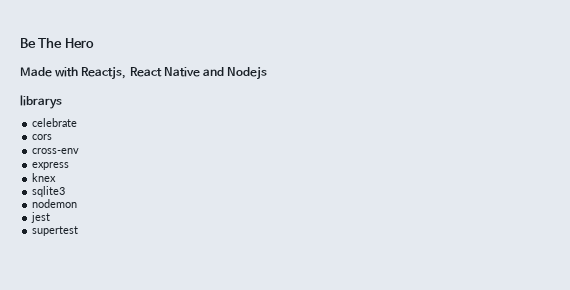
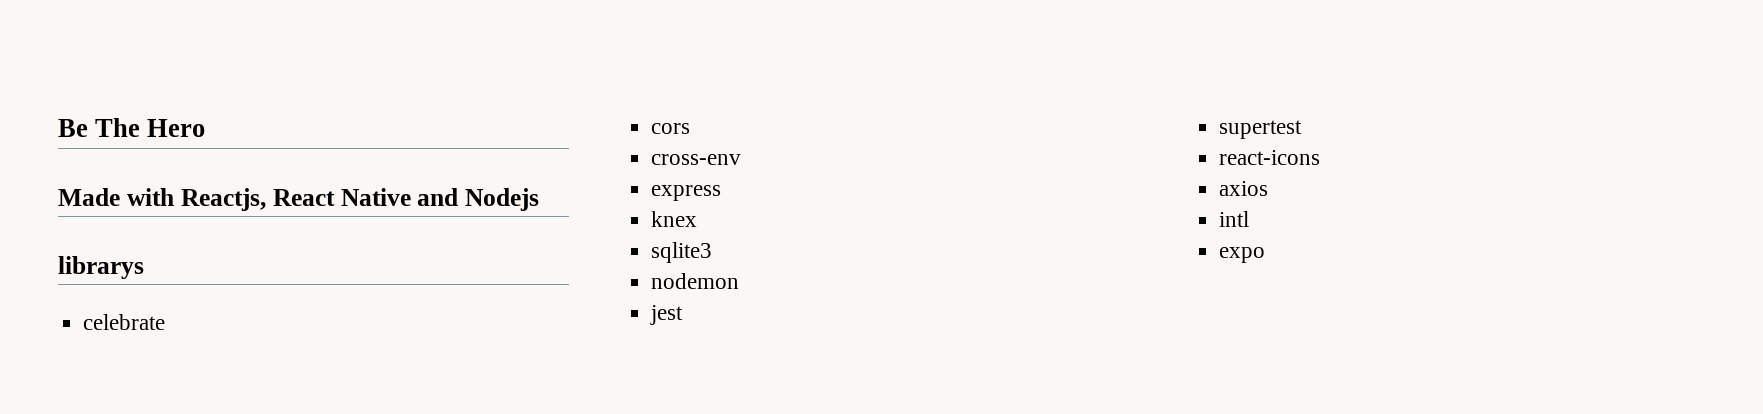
(79, 231) none -> [1219,150,1321,165] [1219,181,1269,196] [1219,211,1250,227] [1219,247,1266,263] // react-icons // axios // intl // expo

